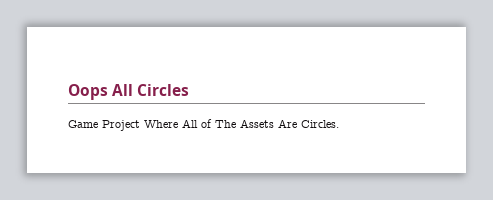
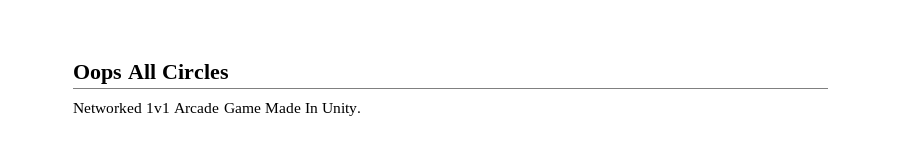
[68,119,339,131] Game Project Where All of The Assets Are Circles. -> [73,103,362,116] Networked 1v1 Arcade Game Made In Unity.

